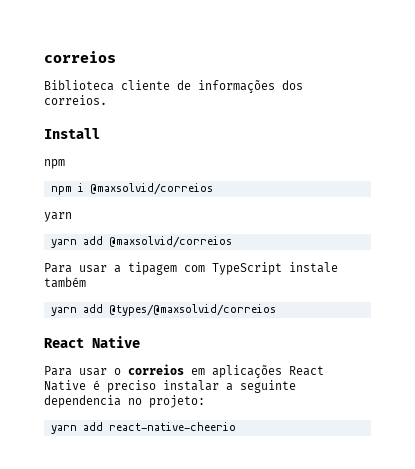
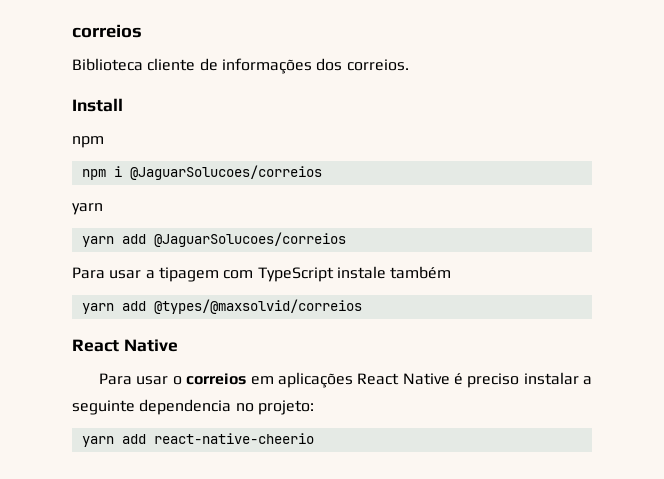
[89,183,213,195] @maxsolvid/correios -> [129,165,322,180] @JaguarSolucoes/correios
[108,236,232,248] @maxsolvid/correios -> [153,232,346,247] @JaguarSolucoes/correios

